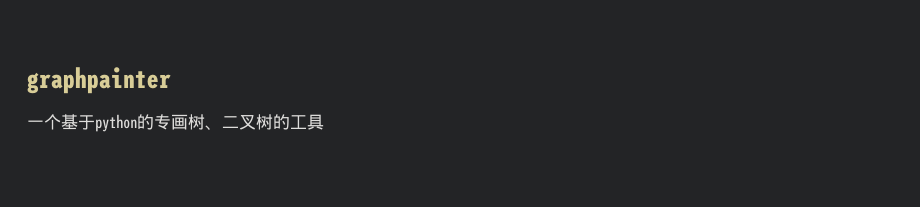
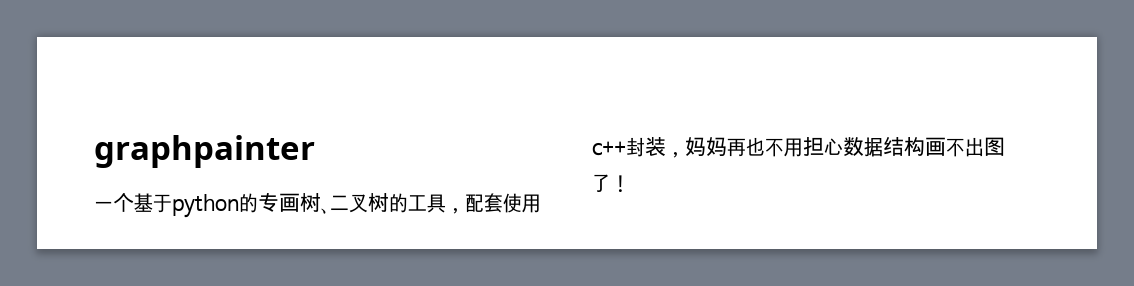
(324, 122) none -> [446,193,541,214] [592,137,1005,158] [592,174,630,193] ，配套使用c++封装，妈妈再也不用担心数据结构画不出图了！

